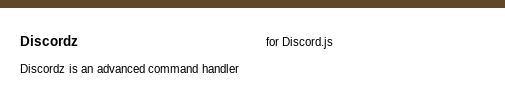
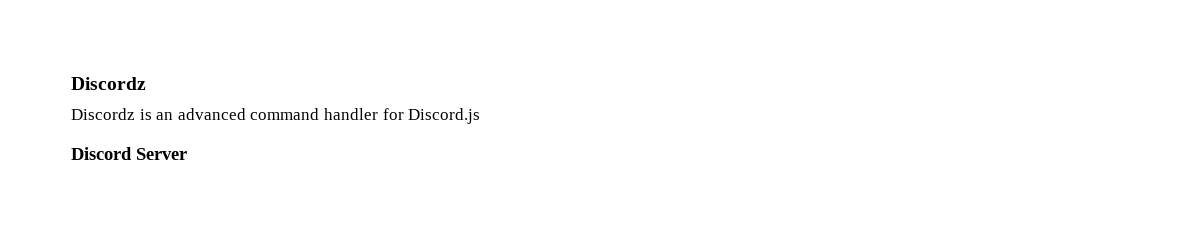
(334, 43) none -> [71,147,187,160] // Discord Server

